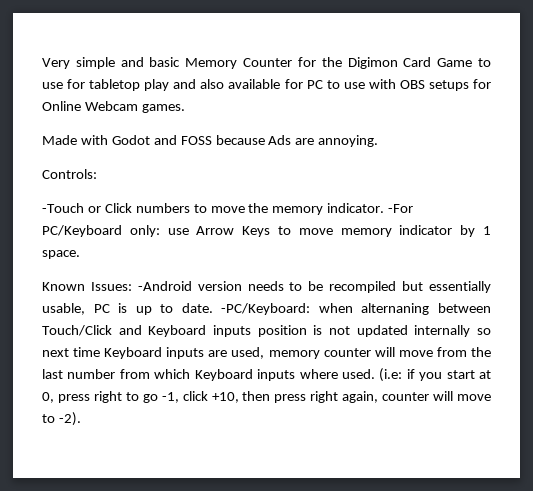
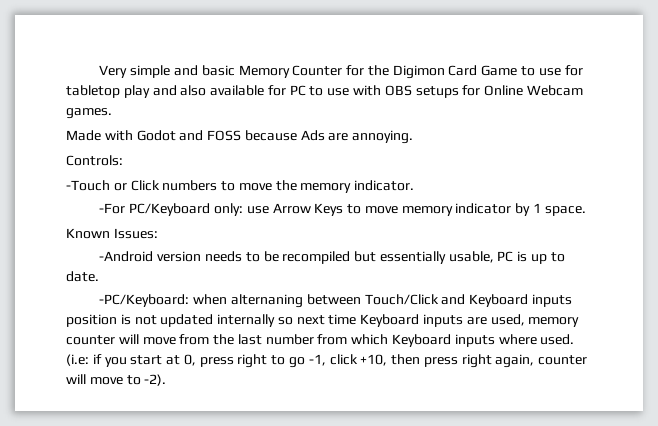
(385, 208) none -> (415, 185) //
(132, 286) none -> (158, 233) //
(213, 308) none -> (99, 276) //

